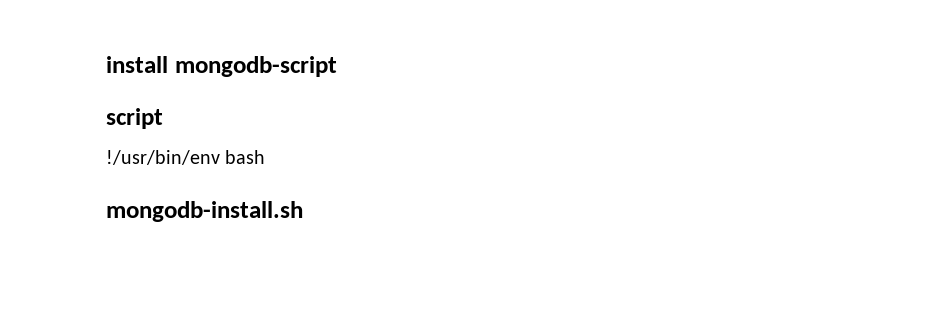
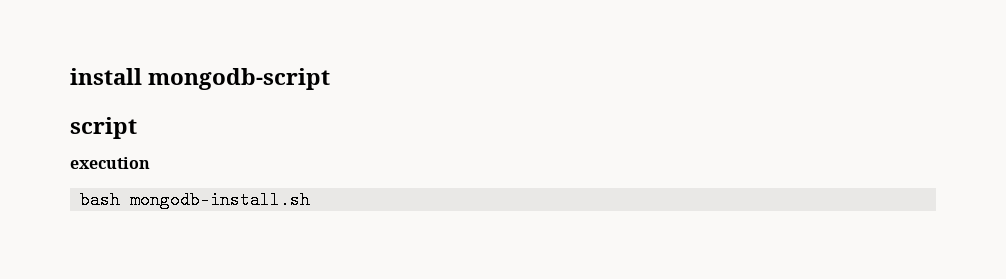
[106,150,220,165] !/usr/bin/env -> [70,157,150,169] execution //
(266, 157) // -> (120, 200) none

